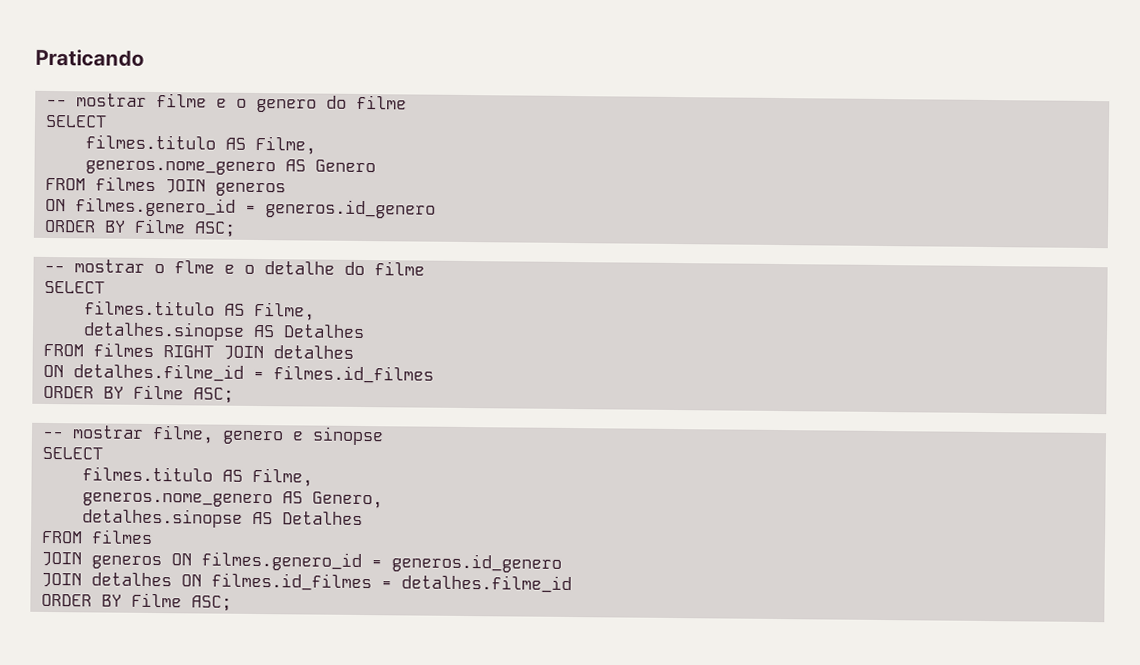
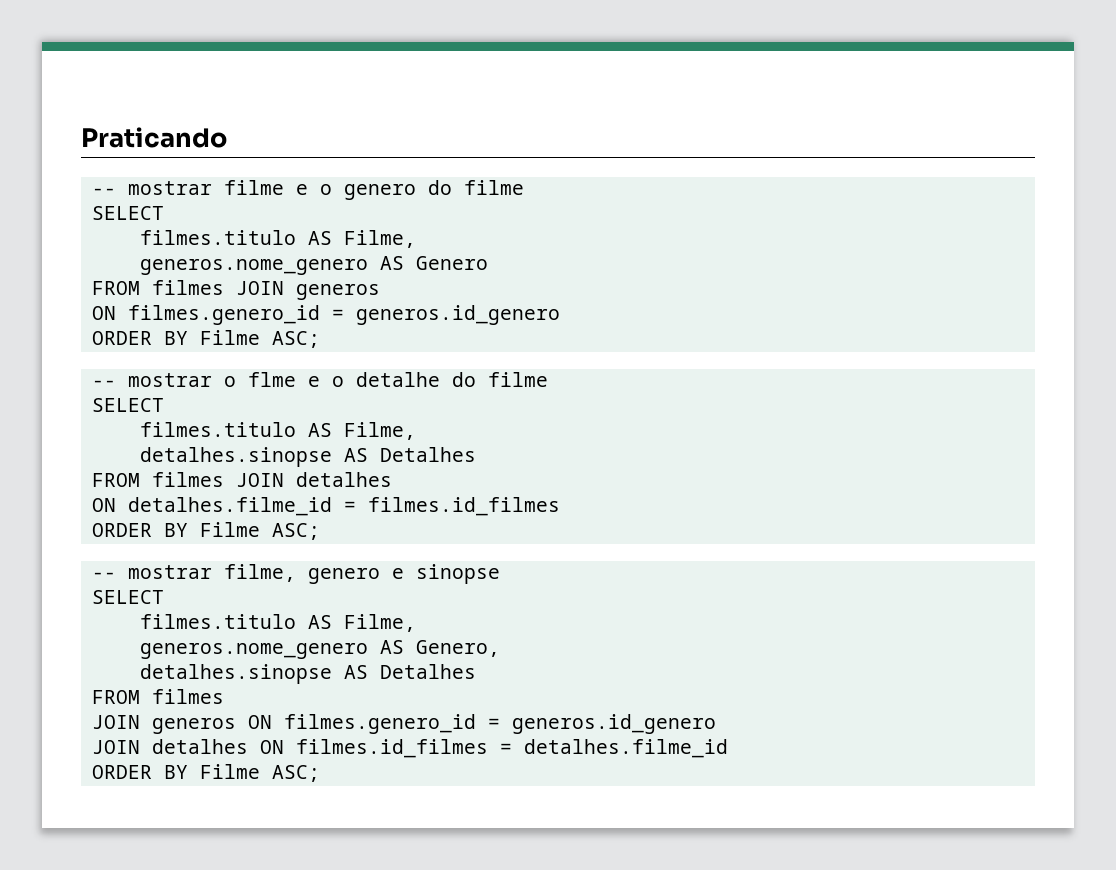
[163,345,215,358] RIGHT -> (225, 479) none

